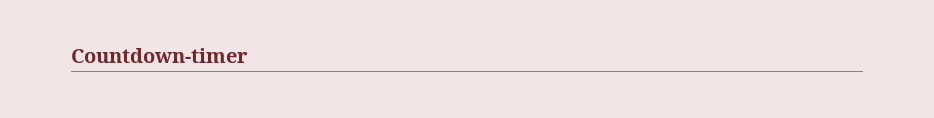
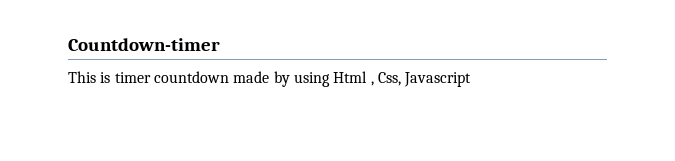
(248, 55) none -> [68,71,472,87] // This is timer countdown made by using Html , Css, Javascript

